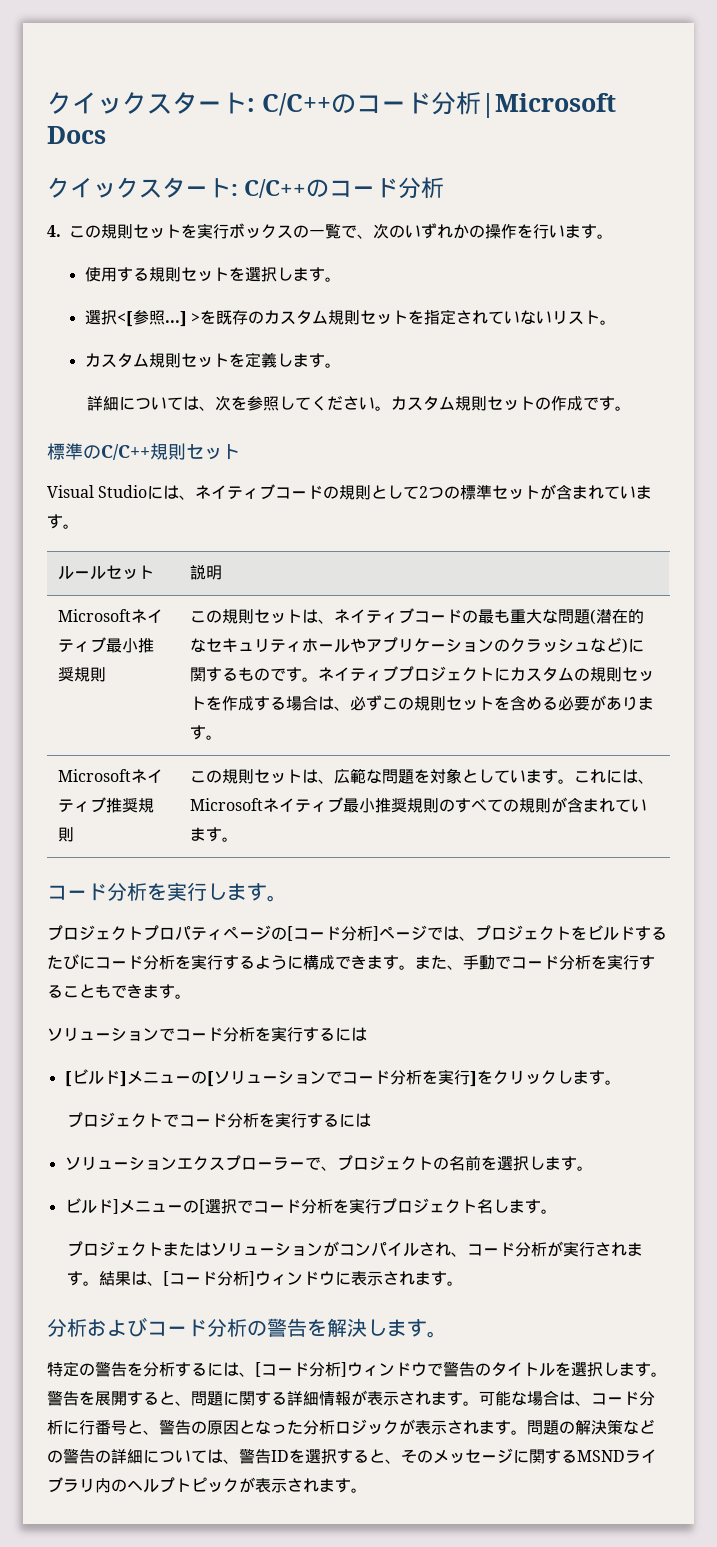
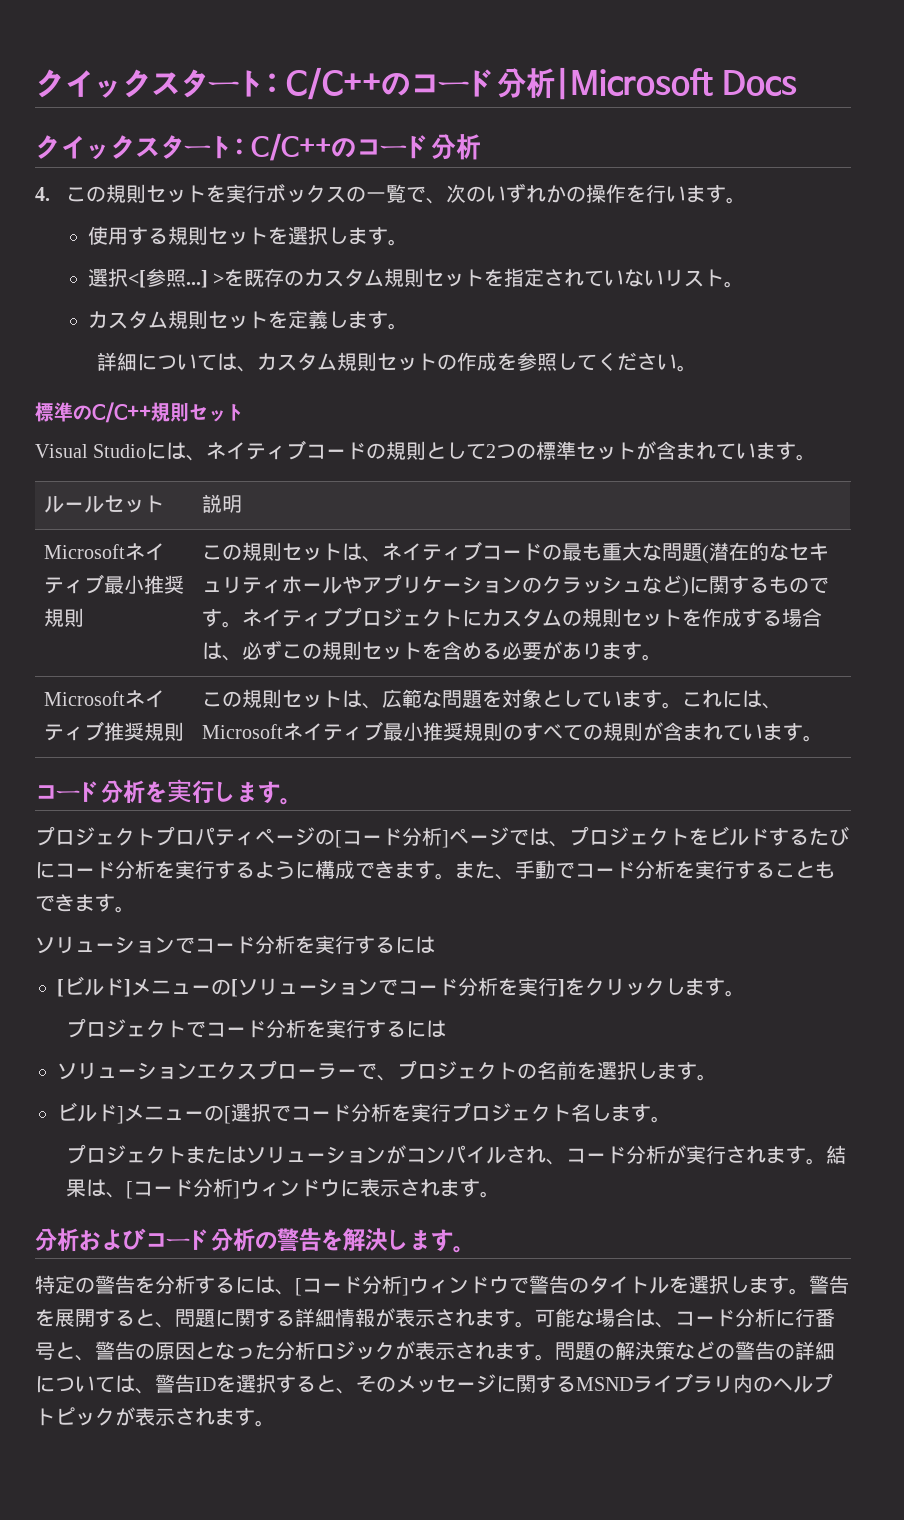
[214,395,391,411] 次を参照してください。 -> (257, 369) none
[582,396,615,411] です -> [496,352,677,371] を参照してください

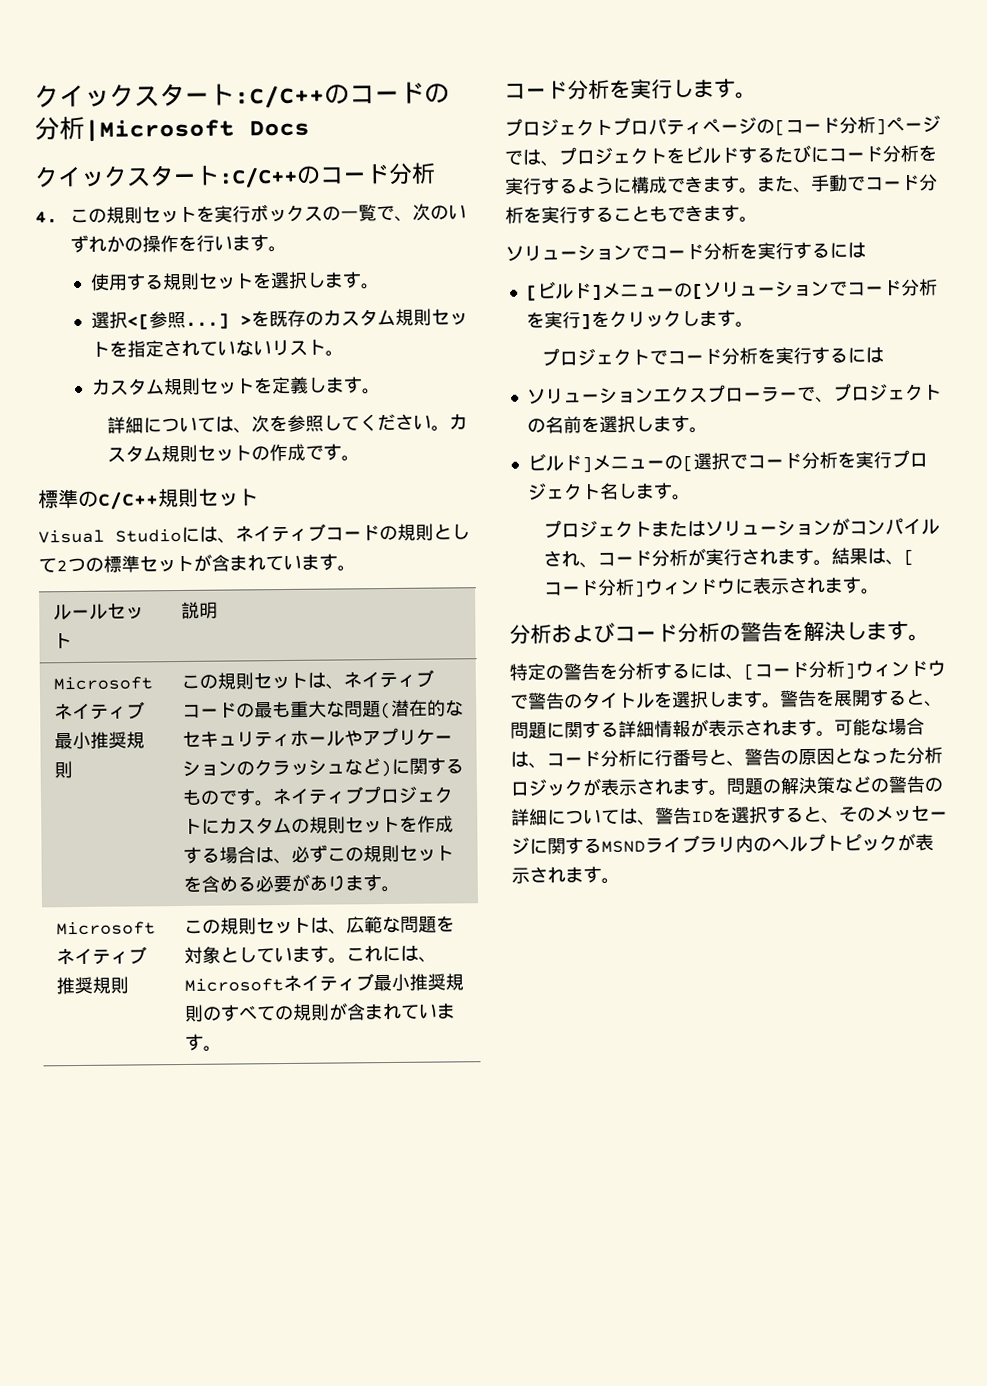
[35,67,497,100] クイックスタート: C/C++のコード -> [34,81,450,109] クイックスタート:C/C++のコードの
[235,133,331,161] : C/C++ -> [218,166,298,188] :C/C++
(257, 369) none -> [250,413,450,433] 次を参照してください。
[496,352,677,371] を参照してください -> [304,443,342,461] です

